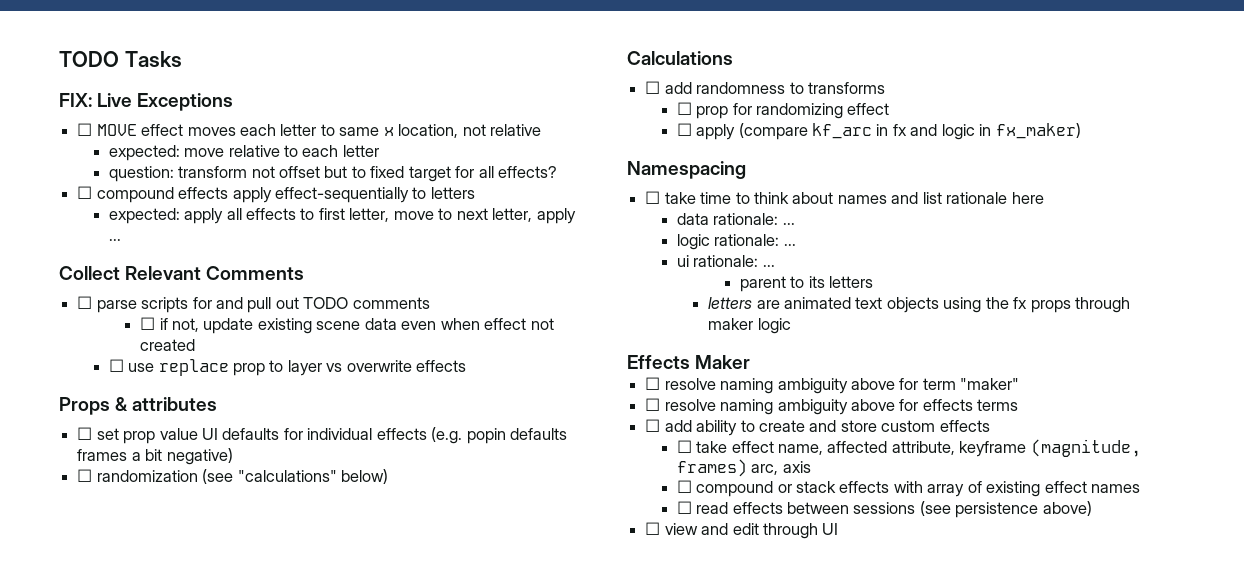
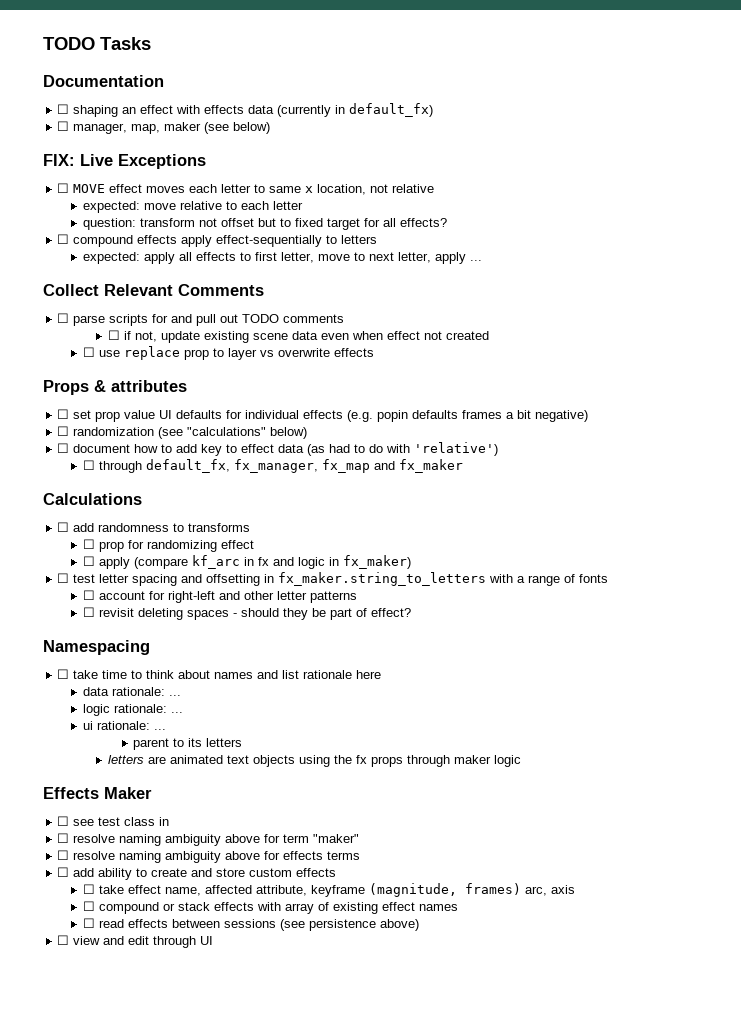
(182, 59) none -> [43,75,164,87] [57,103,434,117] [57,121,271,134] // Documentation // ☐ shaping an effect with effects data (currently in default_fx) // ☐ manager, map, maker (see below)
(388, 476) none -> [57,442,499,456] [82,459,463,473] // ☐ document how to add key to effect data (as had to do with 'relative') // ☐ through default_fx, fx_manager, fx_map and fx_maker
(1081, 131) none -> [57,572,609,586] [82,590,357,603] [82,607,411,620] // ☐ test letter spacing and offsetting in fx_maker.string_to_letters with a range of fonts // ☐ account for right-left and other letter patterns // ☐ revisit deleting spaces - should they be part of effect?
(751, 362) none -> [57,816,170,826] // ☐ see test class in

